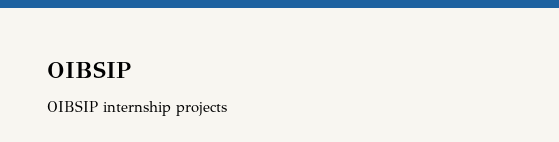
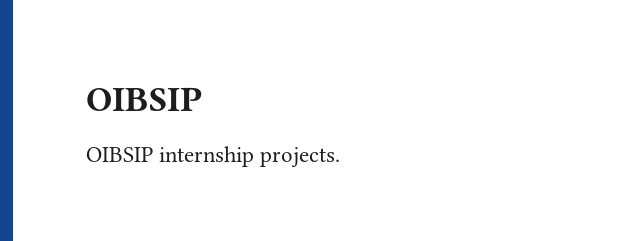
[176,102,227,116] projects -> [260,147,341,168] projects.

